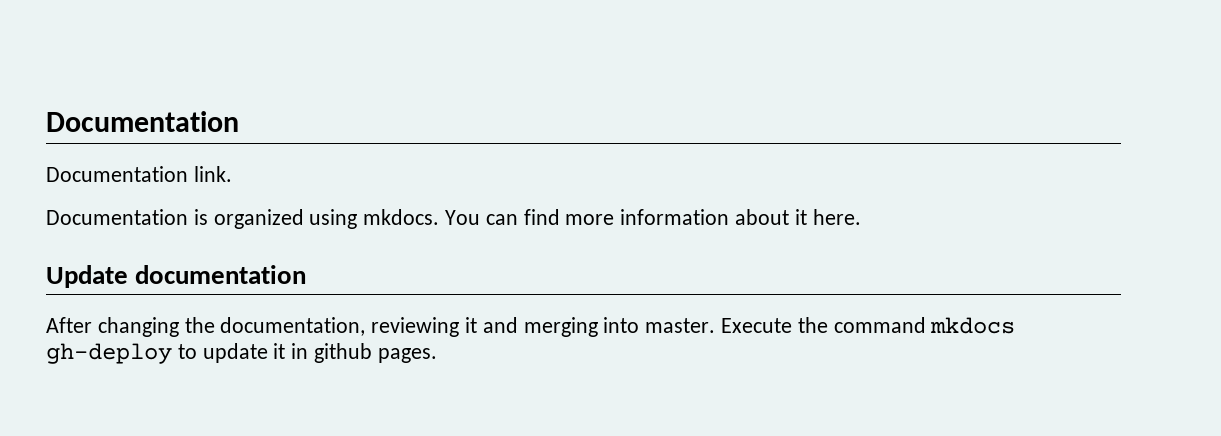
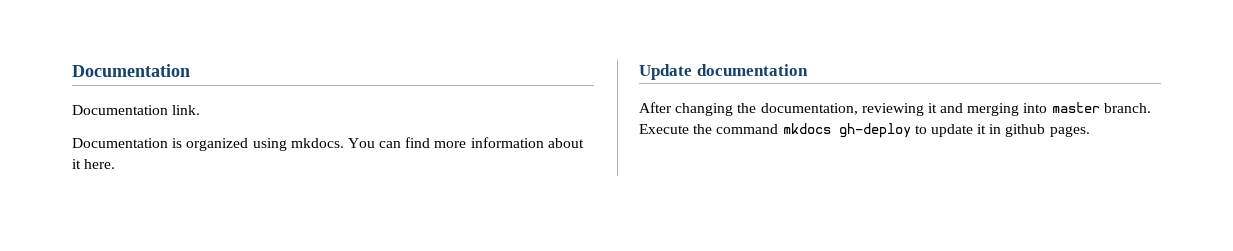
[645,318,716,333] master. -> [1051,102,1151,113] master branch.

